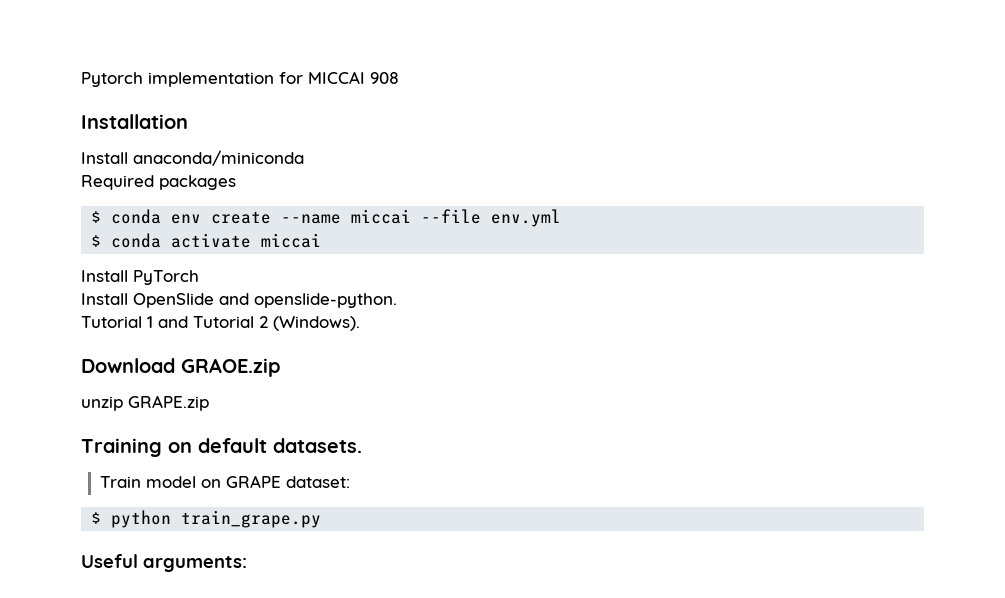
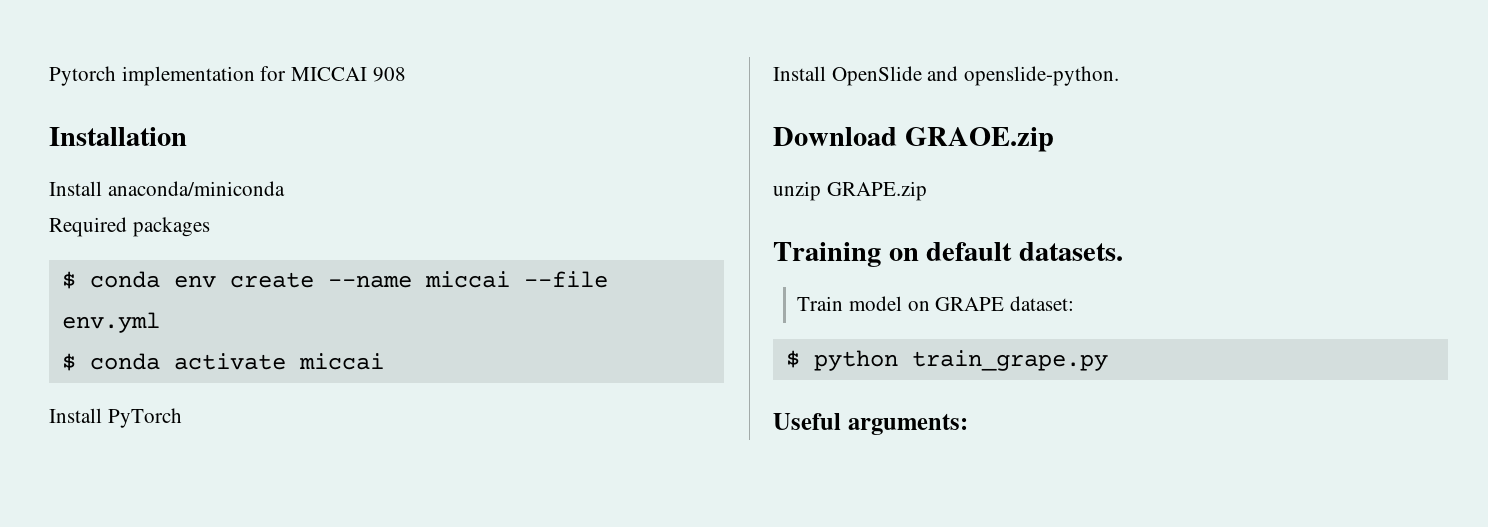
[81,316,360,331] // Tutorial 1 and Tutorial 2 (Windows). -> (1120, 76) none

